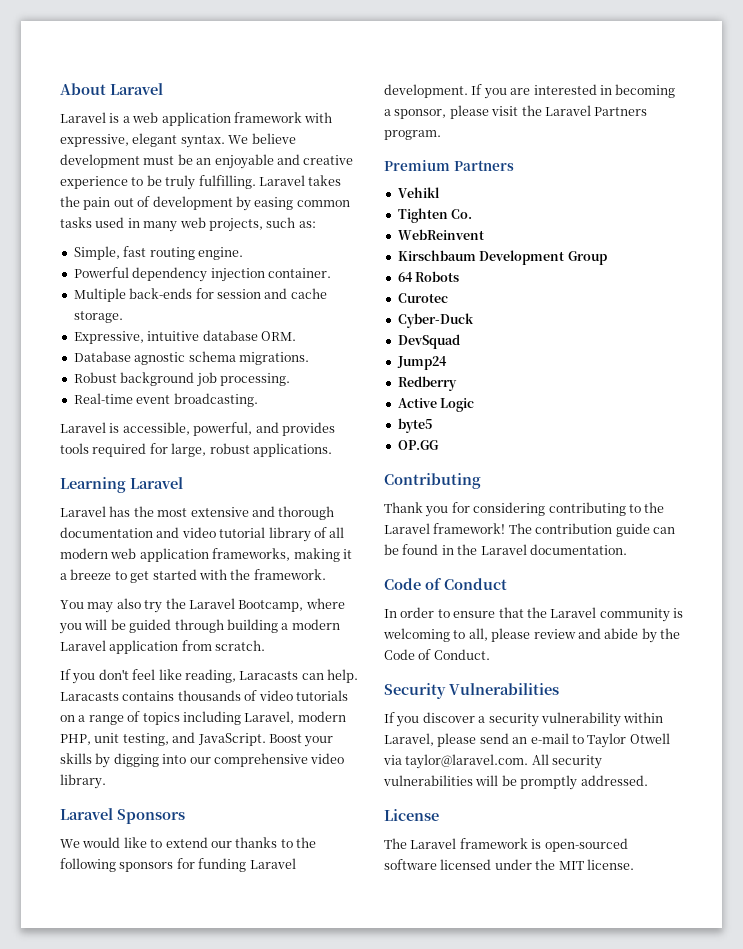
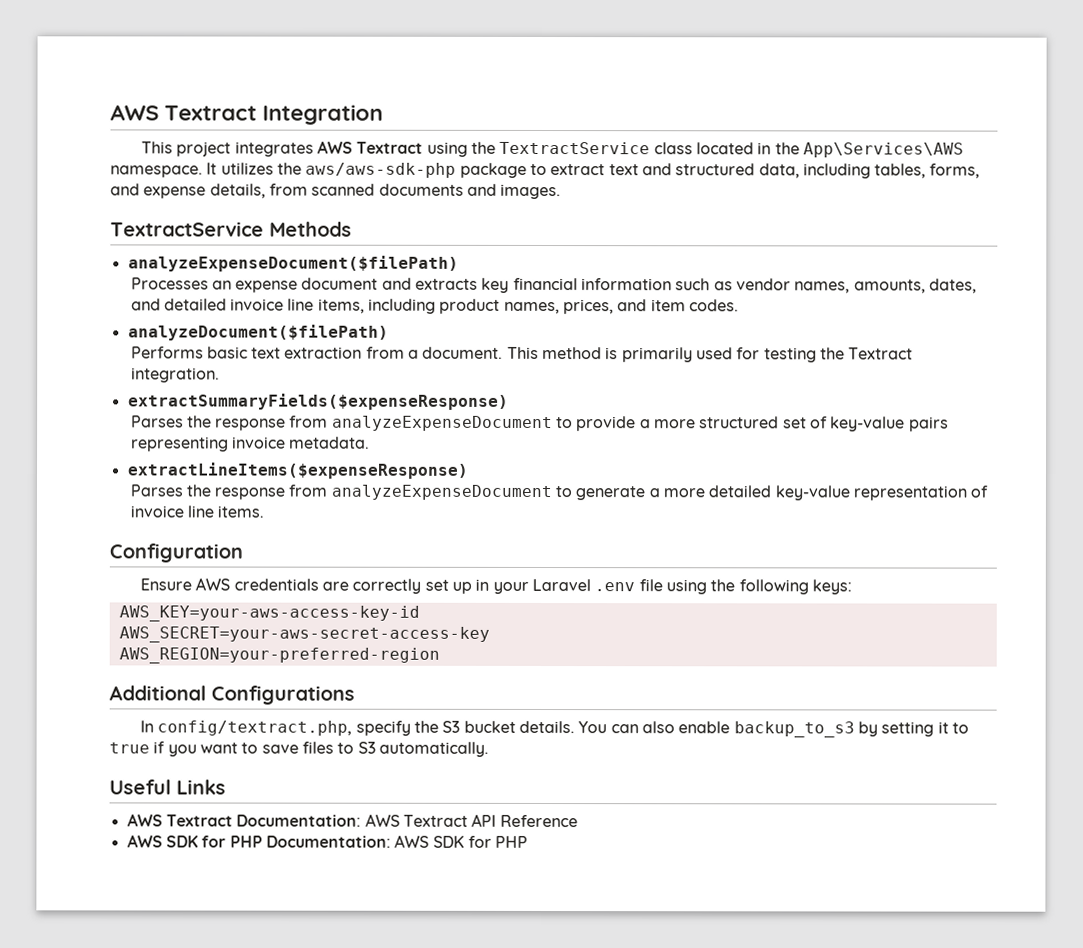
[60,83,163,95] [60,112,333,126] [60,133,296,148] [60,154,354,169] [60,175,342,190] [60,196,350,211] [60,217,316,232] [73,246,243,260] [73,267,331,282] [73,288,327,302] [73,311,123,323] [73,330,296,344] [73,351,309,365] [73,372,290,387] [73,393,258,407] [60,422,335,436] [60,443,332,457] [60,477,183,493] [60,506,335,520] [60,527,345,542] [60,548,352,562] [60,569,326,583] [60,598,345,613] [59,619,340,634] [60,640,266,654] [60,669,358,684] [60,690,348,701] [60,711,346,725] [60,732,334,747] [60,753,345,768] [60,774,106,789] [60,808,185,824] [60,837,316,848] [60,858,296,872] [384,84,676,99] [384,105,648,119] [384,130,441,140] [384,160,514,171] [397,187,440,198] [397,208,473,223] [397,229,484,240] [397,250,607,265] [397,271,460,282] [397,293,448,303] [397,313,474,328] [397,334,460,349] [396,356,447,370] [397,376,457,391] [397,398,475,412] [397,418,432,433] [397,440,439,450] [384,473,481,489] [384,502,665,517] [384,523,675,537] [384,544,627,555] [384,578,507,590] [384,607,683,622] [383,628,680,643] [384,649,490,660] [384,683,559,699] [384,712,664,727] [384,733,670,748] [383,754,603,769] [383,775,648,790] [384,809,439,821] [384,838,628,852] [384,859,634,870] About Laravel // Laravel is a web application framework with expressive, elegant syntax. We believe development must be an enjoyable and creative experience to be truly fulfilling. Laravel takes the pain out of development by easing common tasks used in many web projects, such as: // Simple, fast routing engine. // Powerful dependency injection container. // Multiple back-ends for session and cache storage. // Expressive, intuitive database ORM. // Database agnostic schema migrations. // Robust background job processing. // Real-time event broadcasting. // Laravel is accessible, powerful, and provides tools required for large, robust applications. // Learning Laravel // Laravel has the most extensive and thorough documentation and video tutorial library of all modern web application frameworks, making it a breeze to get started with the framework. // You may also try the Laravel Bootcamp, where you will be guided through building a modern Laravel application from scratch. // If you don't feel like reading, Laracasts can help. Laracasts contains thousands of video tutorials on a range of topics including Laravel, modern PHP, unit testing, and JavaScript. Boost your skills by digging into our comprehensive video library. // Laravel Sponsors // We would like to extend our thanks to the following sponsors for funding Laravel development. If you are interested in becoming a sponsor, please visit the Laravel Partners program. // Premium Partners // Vehikl // Tighten Co. // WebReinvent // Kirschbaum Development Group // 64 Robots // Curotec // Cyber-Duck // DevSquad // Jump24 // Redberry // Active Logic // byte5 // OP.GG // Contributing // Thank you for considering contributing to the Laravel framework! The contribution guide can be found in the Laravel documentation. // Code of Conduct // In order to ensure that the Laravel community is welcoming to all, please review and abide by the Code of Conduct. // Security Vulnerabilities // If you discover a security vulnerability within Laravel, please send an e-mail to Taylor Otwell via taylor@laravel.com. All security vulnerabilities will be promptly addressed. // License // The Laravel framework is open-sourced software licensed under the MIT license. -> [110,104,384,125] [141,140,964,158] [110,162,981,179] [110,183,562,200] [110,221,352,237] [127,255,459,272] [130,277,978,294] [130,298,740,315] [127,324,389,341] [130,346,914,363] [130,367,220,383] [127,393,509,410] [130,415,949,432] [130,436,371,452] [126,462,469,479] [129,484,989,501] [129,505,265,518] [109,543,243,563] [140,577,852,595] [118,605,420,622] [118,626,490,643] [118,647,440,664] [109,685,355,705] [140,720,969,738] [109,741,489,757] [109,779,226,795] [126,813,578,828] [126,834,529,848] AWS Textract Integration // This project integrates AWS Textract using the TextractService class located in the App\Services\AWS namespace. It utilizes the aws/aws-sdk-php package to extract text and structured data, including tables, forms, and expense details, from scanned documents and images. // TextractService Methods // analyzeExpenseDocument($filePath) // Processes an expense document and extracts key financial information such as vendor names, amounts, dates, and detailed invoice line items, including product names, prices, and item codes. // analyzeDocument($filePath) // Performs basic text extraction from a document. This method is primarily used for testing the Textract integration. // extractSummaryFields($expenseResponse) // Parses the response from analyzeExpenseDocument to provide a more structured set of key-value pairs representing invoice metadata. // extractLineItems($expenseResponse) // Parses the response from analyzeExpenseDocument to generate a more detailed key-value representation of invoice line items. // Configuration // Ensure AWS credentials are correctly set up in your Laravel .env file using the following keys: // AWS_KEY=your-aws-access-key-id // AWS_SECRET=your-aws-secret-access-key // AWS_REGION=your-preferred-region // Additional Configurations // In config/textract.php, specify the S3 bucket details. You can also enable backup_to_s3 by setting it to true if you want to save files to S3 automatically. // Useful Links // AWS Textract Documentation: AWS Textract API Reference // AWS SDK for PHP Documentation: AWS SDK for PHP

